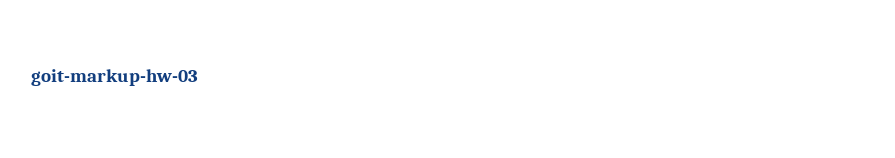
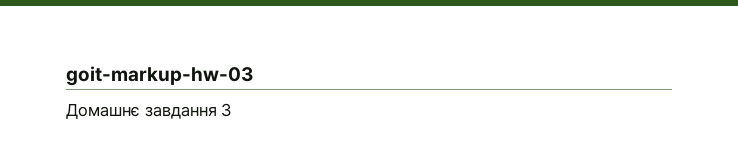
(198, 77) none -> [66,103,233,119] // Домашнє завдання 3

